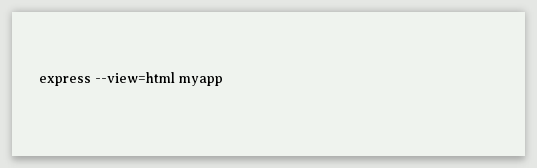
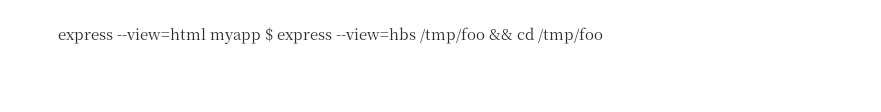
(223, 81) none -> [265,27,604,44] $ express --view=hbs /tmp/foo && cd /tmp/foo

